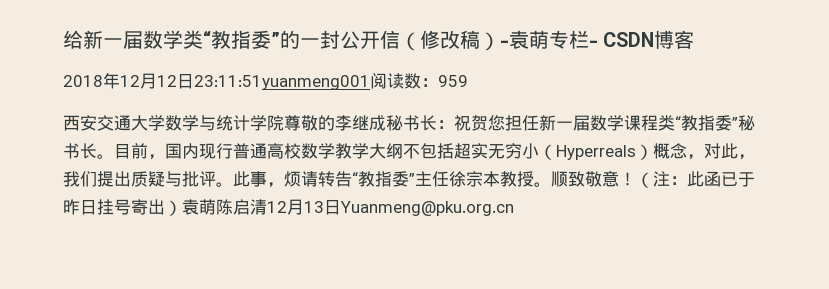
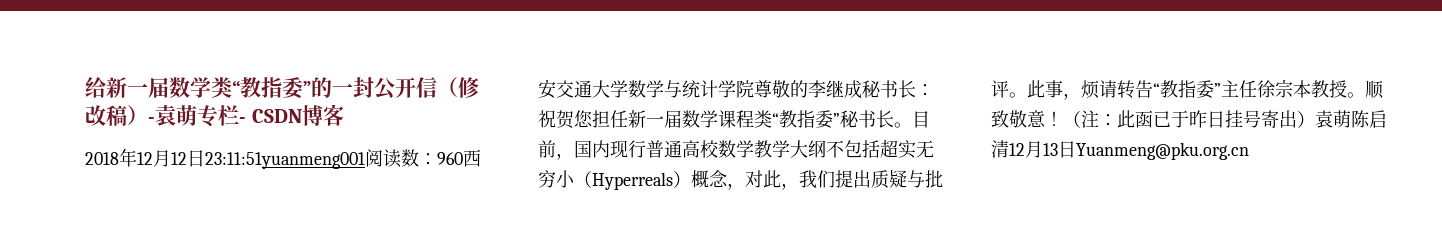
[438,75,468,87] 959 // -> [437,152,463,165] 960

